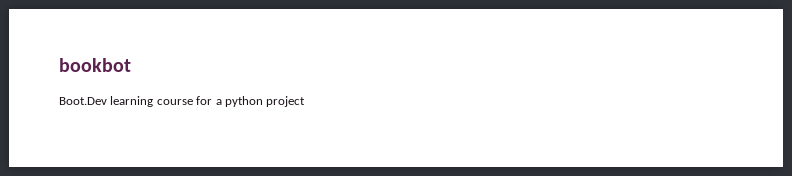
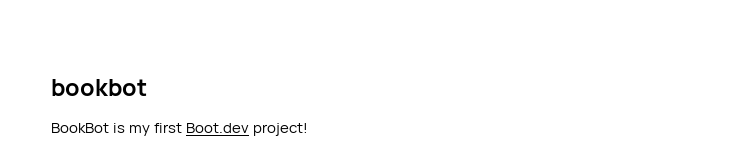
[59,96,306,107] Boot.Dev learning course for a python project -> [51,123,309,136] BookBot is my first Boot.dev project!

